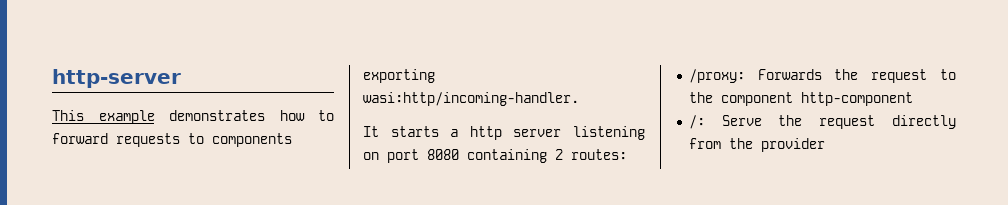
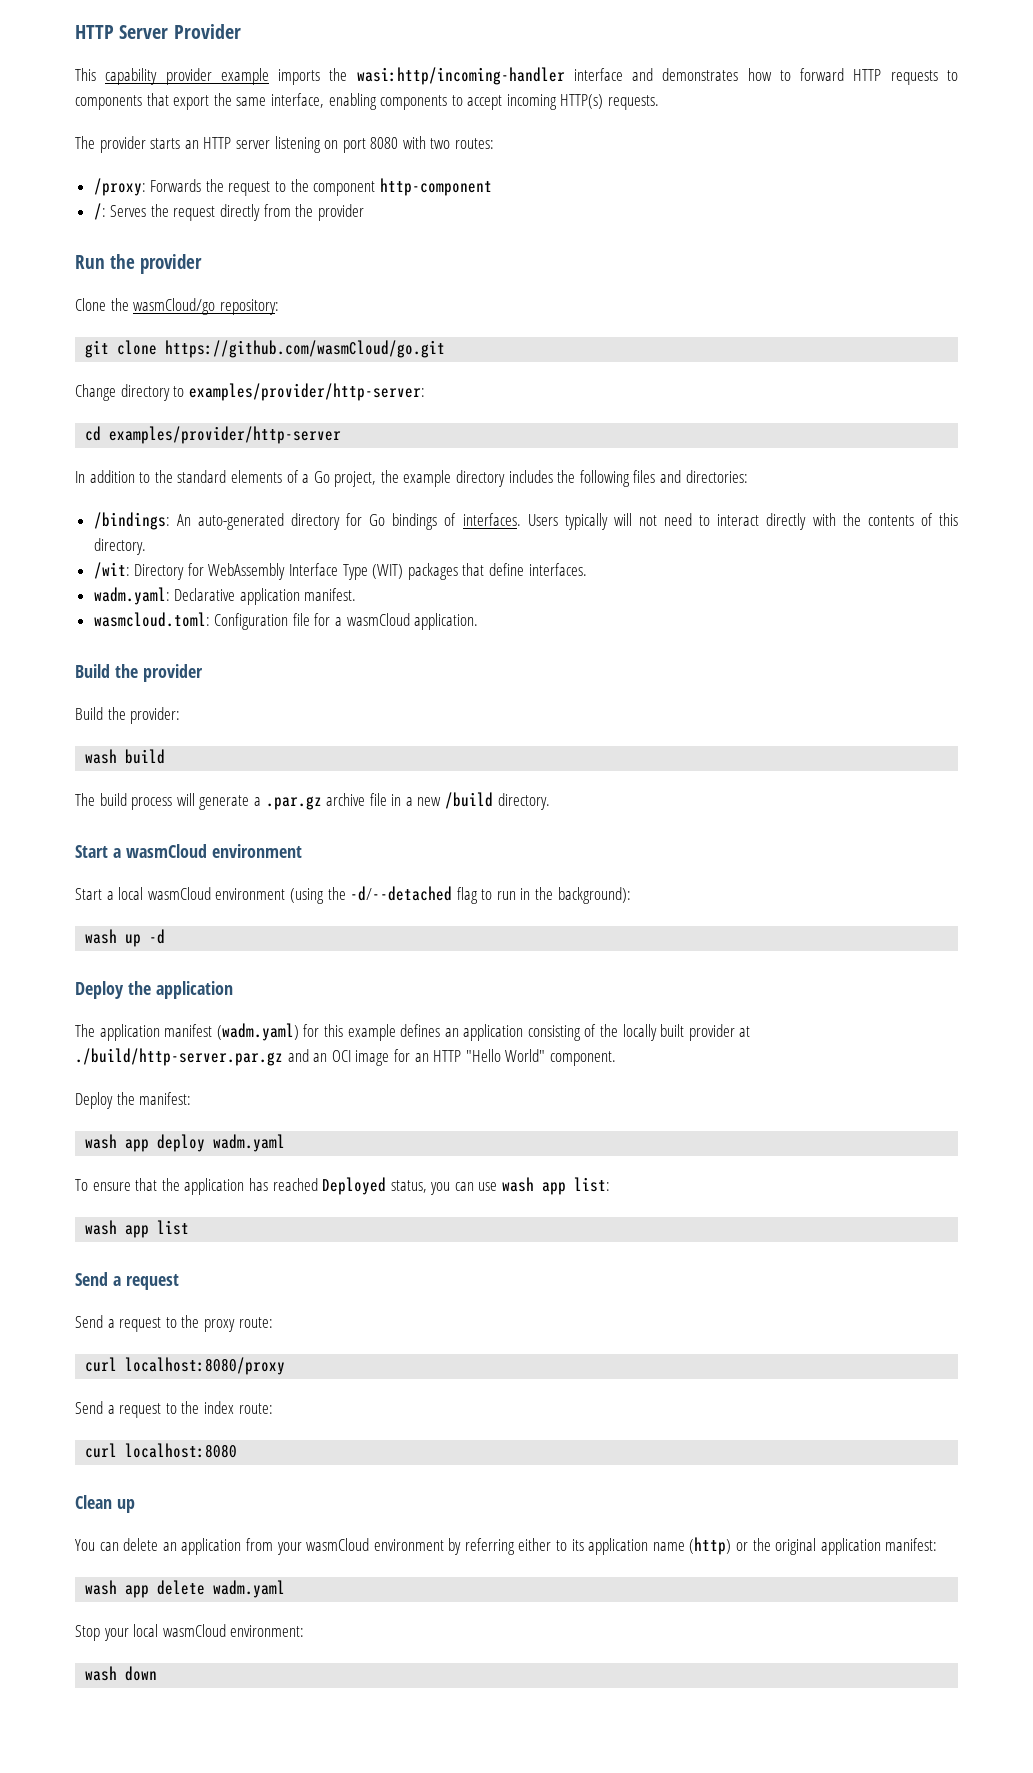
[52,69,181,88] [52,110,155,124] http-server // This example -> [75,24,241,39] [75,67,654,85] HTTP Server Provider // This capability provider example imports the wasi:http/incoming-handler interface and
(108, 138) none -> [853,69,882,81] HTTP
[363,69,435,83] [363,92,579,106] [363,126,502,140] exporting wasi:http/incoming-handler. // It starts a http -> [146,93,660,110] [75,136,232,153] that export the same interface, enabling components to accept incoming HTTP(s) requests. // The provider starts an HTTP
[467,149,563,163] containing 2 -> [402,136,451,149] with two
[721,115,762,126] Serve -> [110,205,147,217] Serves
(825, 145) none -> [75,254,202,274] [75,298,279,315] [85,340,446,358] [75,383,425,401] [85,426,342,444] [75,470,748,487] [93,512,958,530] [93,538,146,555] [93,562,587,580] [93,587,357,605] [93,612,479,630] [75,664,203,682] [75,707,181,724] [85,749,166,764] [75,792,550,810] [75,844,302,858] [75,886,631,904] [85,929,166,947] [75,981,233,999] [75,1023,751,1041] [75,1048,616,1066] [75,1092,192,1109] [85,1134,286,1152] [75,1177,611,1195] [85,1220,190,1238] [75,1272,179,1290] [75,1315,273,1332] [85,1357,286,1375] [75,1401,273,1418] [85,1443,238,1458] [75,1495,135,1513] [75,1537,938,1555] [85,1580,286,1598] [75,1624,305,1641] [85,1666,158,1681] // Run the provider // Clone the wasmCloud/go repository: // git clone https://github.com/wasmCloud/go.git // Change directory to examples/provider/http-server: // cd examples/provider/http-server // In addition to the standard elements of a Go project, the example directory includes the following files and directories: // /bindings: An auto-generated directory for Go bindings of interfaces. Users typically will not need to interact directly with the contents of this directory. // /wit: Directory for WebAssembly Interface Type (WIT) packages that define interfaces. // wadm.yaml: Declarative application manifest. // wasmcloud.toml: Configuration file for a wasmCloud application. // Build the provider // Build the provider: // wash build // The build process will generate a .par.gz archive file in a new /build directory. // Start a wasmCloud environment // Start a local wasmCloud environment (using the -d/--detached flag to run in the background): // wash up -d // Deploy the application // The application manifest (wadm.yaml) for this example defines an application consisting of the locally built provider at ./build/http-server.par.gz and an OCI image for an HTTP "Hello World" component. // Deploy the manifest: // wash app deploy wadm.yaml // To ensure that the application has reached Deployed status, you can use wash app list: // wash app list // Send a request // Send a request to the proxy route: // curl localhost:8080/proxy // Send a request to the index route: // curl localhost:8080 // Clean up // You can delete an application from your wasmCloud environment by referring either to its application name (http) or the original application manifest: // wash app delete wadm.yaml // Stop your local wasmCloud environment: // wash down

